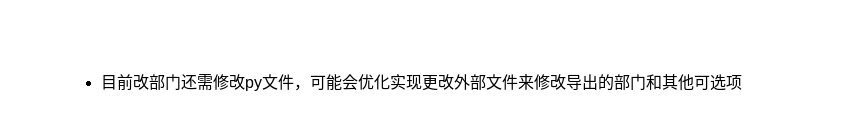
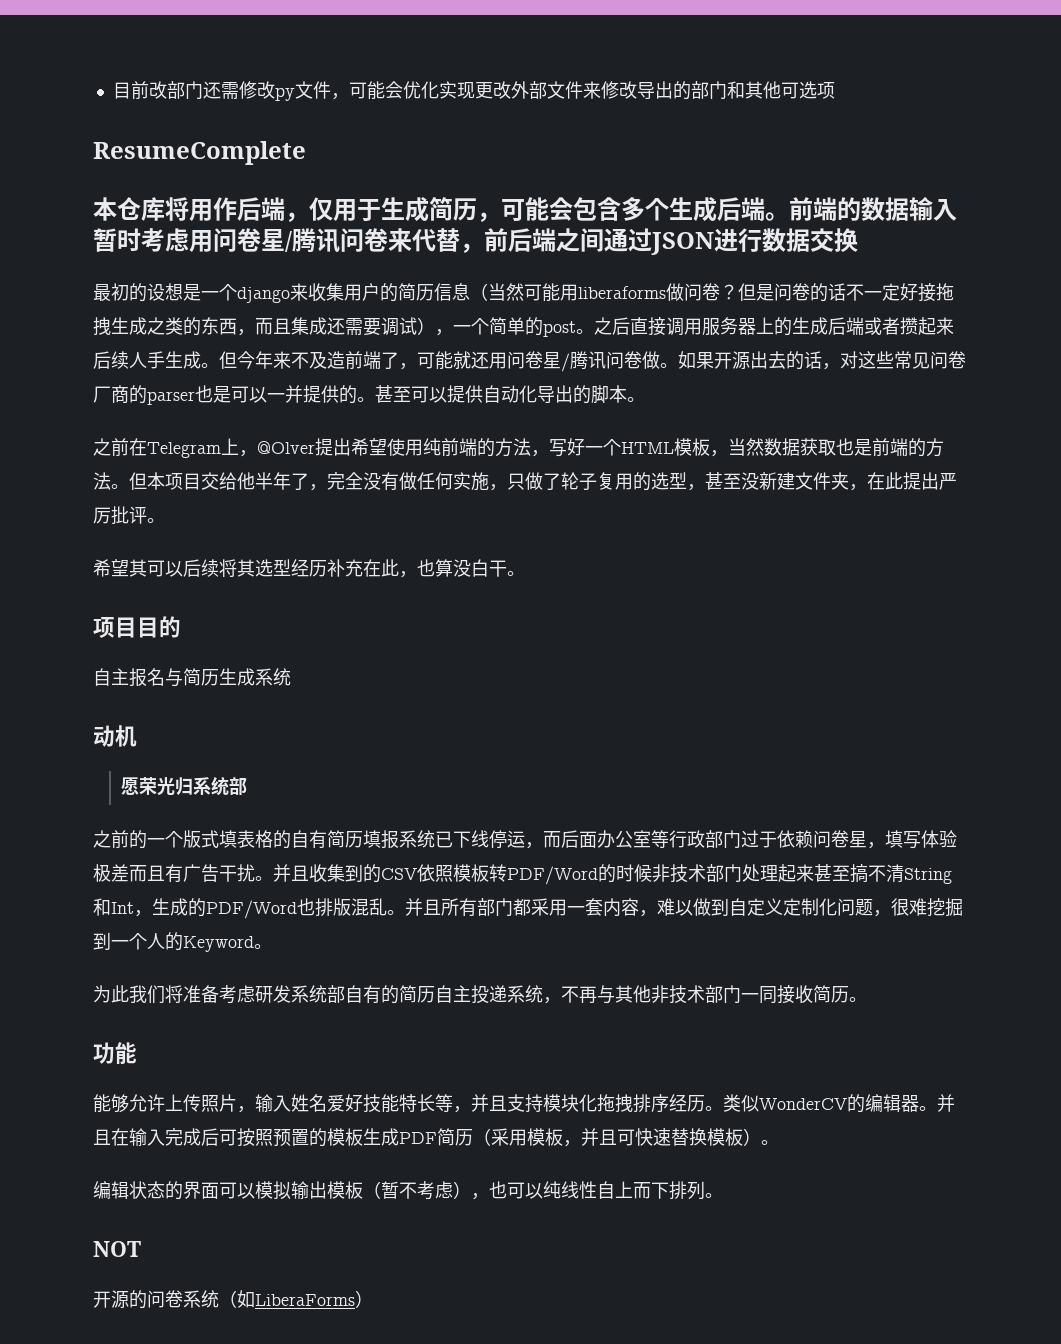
(742, 82) none -> [93,141,306,165] [93,197,957,222] [93,228,858,255] [93,283,954,303] [93,317,954,337] [93,351,966,372] [93,385,645,405] [93,438,944,458] [93,472,957,491] [93,506,165,525] [93,559,525,578] [93,616,181,638] [93,668,291,687] [93,725,137,747] [121,776,248,796] [93,830,957,849] [93,864,952,885] [93,898,963,919] [93,932,272,952] [93,985,867,1004] [93,1042,137,1064] [93,1094,955,1113] [93,1128,779,1147] [93,1181,723,1200] [93,1241,141,1257] [93,1290,373,1309] // ResumeComplete // 本仓库将用作后端，仅用于生成简历，可能会包含多个生成后端。前端的数据输入暂时考虑用问卷星/腾讯问卷来代替，前后端之间通过JSON进行数据交换 // 最初的设想是一个django来收集用户的简历信息（当然可能用liberaforms做问卷？但是问卷的话不一定好接拖拽生成之类的东西，而且集成还需要调试），一个简单的post。之后直接调用服务器上的生成后端或者攒起来后续人手生成。但今年来不及造前端了，可能就还用问卷星/腾讯问卷做。如果开源出去的话，对这些常见问卷厂商的parser也是可以一并提供的。甚至可以提供自动化导出的脚本。 // 之前在Telegram上，@Olver提出希望使用纯前端的方法，写好一个HTML模板，当然数据获取也是前端的方法。但本项目交给他半年了，完全没有做任何实施，只做了轮子复用的选型，甚至没新建文件夹，在此提出严厉批评。 // 希望其可以后续将其选型经历补充在此，也算没白干。 // 项目目的 // 自主报名与简历生成系统 // 动机 // 愿荣光归系统部 // 之前的一个版式填表格的自有简历填报系统已下线停运，而后面办公室等行政部门过于依赖问卷星，填写体验极差而且有广告干扰。并且收集到的CSV依照模板转PDF/Word的时候非技术部门处理起来甚至搞不清String和Int，生成的PDF/Word也排版混乱。并且所有部门都采用一套内容，难以做到自定义定制化问题，很难挖掘到一个人的Keyword。 // 为此我们将准备考虑研发系统部自有的简历自主投递系统，不再与其他非技术部门一同接收简历。 // 功能 // 能够允许上传照片，输入姓名爱好技能特长等，并且支持模块化拖拽排序经历。类似WonderCV的编辑器。并且在输入完成后可按照预置的模板生成PDF简历（采用模板，并且可快速替换模板）。 // 编辑状态的界面可以模拟输出模板（暂不考虑），也可以纯线性自上而下排列。 // NOT // 开源的问卷系统（如LiberaForms）

